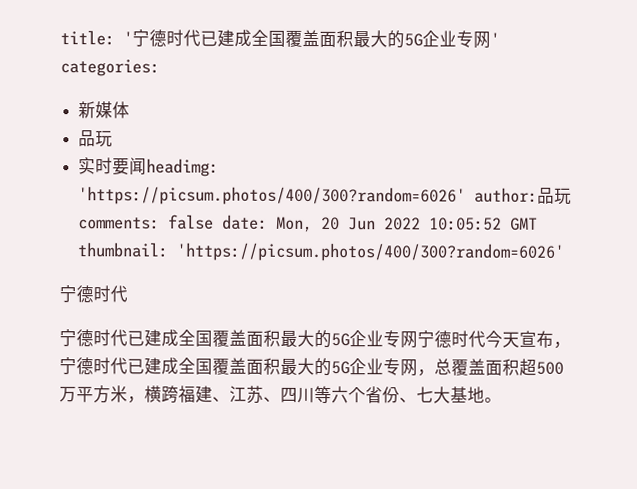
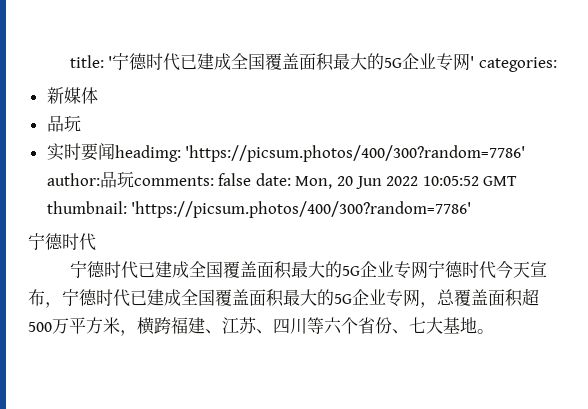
[78,186,467,206] 'https://picsum.photos/400/300?random=6026' -> [185,145,526,162] 'https://picsum.photos/400/300?random=7786'
[176,242,566,262] 'https://picsum.photos/400/300?random=6026' -> [131,201,472,218] 'https://picsum.photos/400/300?random=7786'

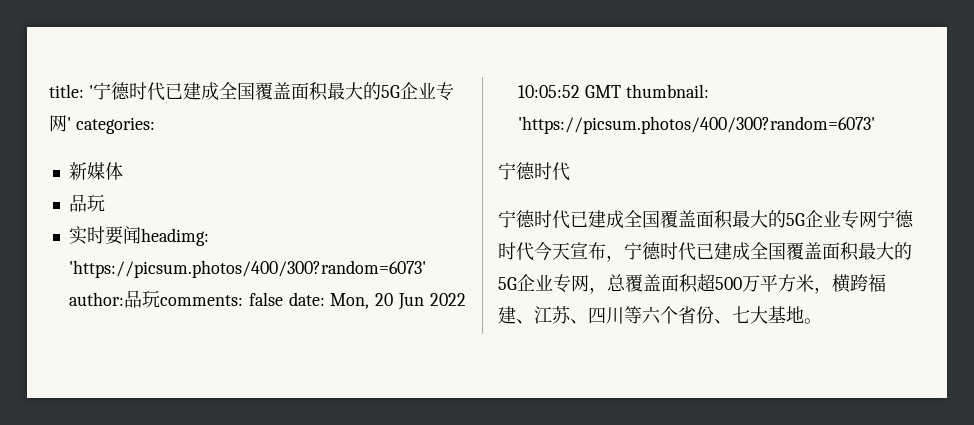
[185,145,526,162] 'https://picsum.photos/400/300?random=7786' -> [68,260,426,278] 'https://picsum.photos/400/300?random=6073'
[131,201,472,218] 'https://picsum.photos/400/300?random=7786' -> [517,116,875,134] 'https://picsum.photos/400/300?random=6073'

